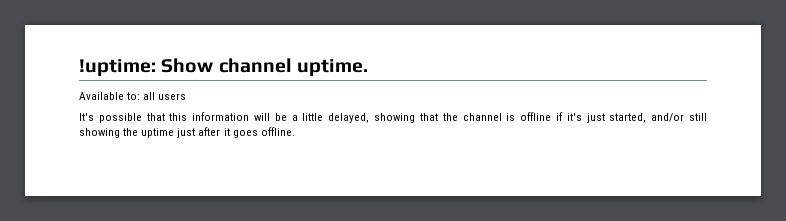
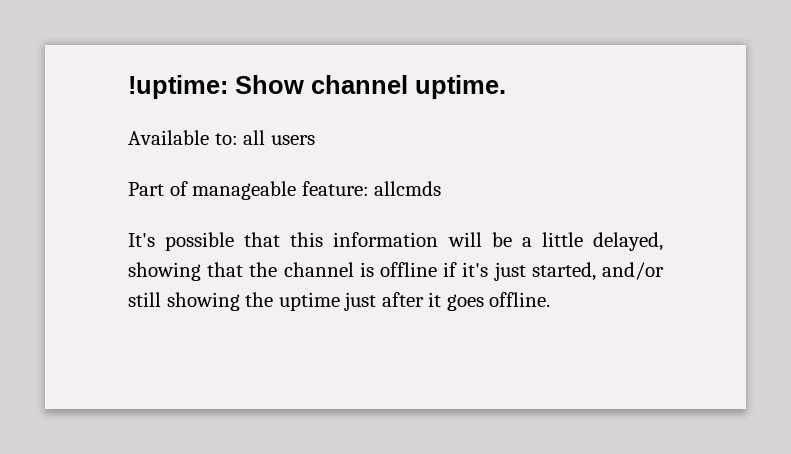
(187, 96) none -> [128,181,442,200] // Part of manageable feature: allcmds

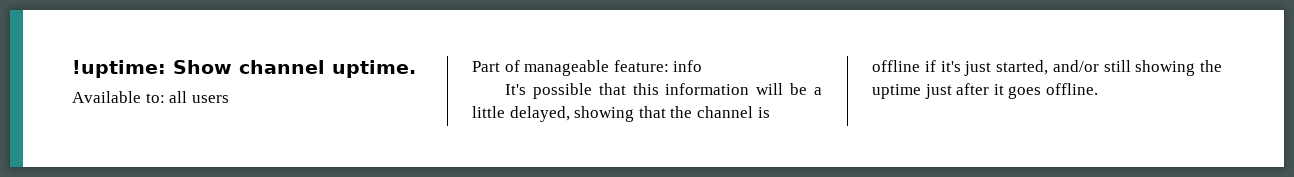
[374,181,442,196] allcmds -> [673,60,703,72] info

